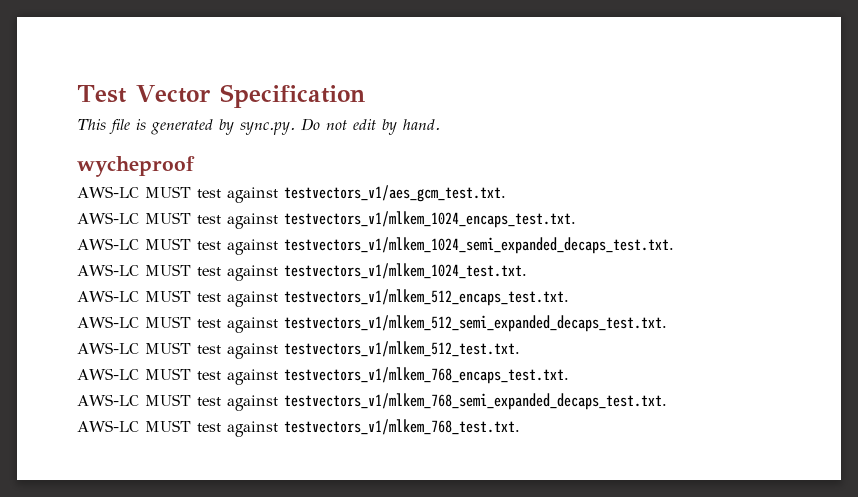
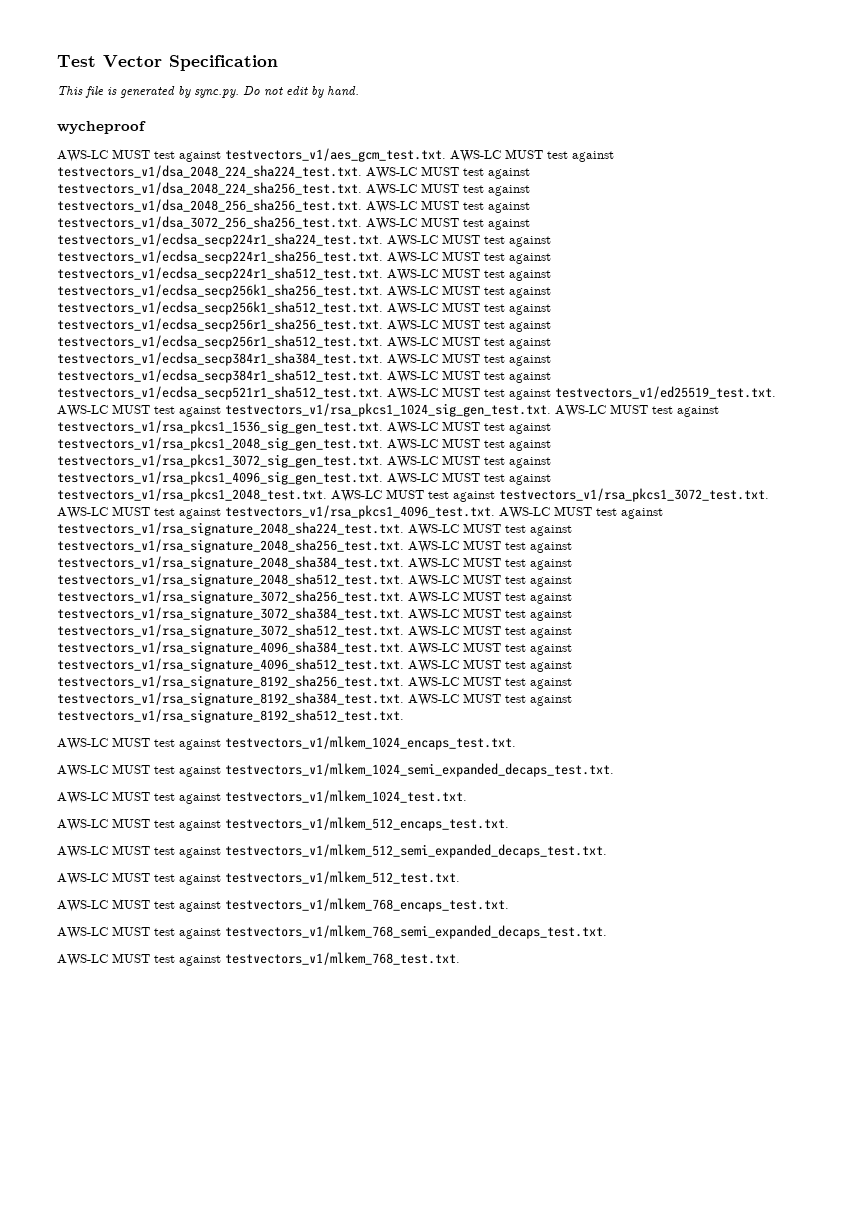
(506, 193) none -> [450,149,614,162] [57,165,530,179] [57,182,530,196] [57,199,530,213] [57,216,530,230] [57,233,551,247] [57,250,551,264] [57,267,551,281] [57,284,551,298] [57,301,551,315] [57,318,551,332] [57,335,551,349] [57,352,551,366] [57,369,551,383] [57,386,776,400] [57,403,719,417] [57,420,551,434] [57,437,551,451] [57,454,551,468] [57,471,551,485] [57,488,769,502] [57,505,663,519] [57,522,572,536] [57,539,572,553] [57,556,572,570] [57,573,572,587] [57,590,572,604] [57,607,572,621] [57,624,572,638] [57,641,572,655] [57,658,572,672] [57,675,572,689] [57,692,572,706] [57,709,404,723] AWS-LC MUST test against testvectors_v1/dsa_2048_224_sha224_test.txt. AWS-LC MUST test against testvectors_v1/dsa_2048_224_sha256_test.txt. AWS-LC MUST test against testvectors_v1/dsa_2048_256_sha256_test.txt. AWS-LC MUST test against testvectors_v1/dsa_3072_256_sha256_test.txt. AWS-LC MUST test against testvectors_v1/ecdsa_secp224r1_sha224_test.txt. AWS-LC MUST test against testvectors_v1/ecdsa_secp224r1_sha256_test.txt. AWS-LC MUST test against testvectors_v1/ecdsa_secp224r1_sha512_test.txt. AWS-LC MUST test against testvectors_v1/ecdsa_secp256k1_sha256_test.txt. AWS-LC MUST test against testvectors_v1/ecdsa_secp256k1_sha512_test.txt. AWS-LC MUST test against testvectors_v1/ecdsa_secp256r1_sha256_test.txt. AWS-LC MUST test against testvectors_v1/ecdsa_secp256r1_sha512_test.txt. AWS-LC MUST test against testvectors_v1/ecdsa_secp384r1_sha384_test.txt. AWS-LC MUST test against testvectors_v1/ecdsa_secp384r1_sha512_test.txt. AWS-LC MUST test against testvectors_v1/ecdsa_secp521r1_sha512_test.txt. AWS-LC MUST test against testvectors_v1/ed25519_test.txt. AWS-LC MUST test against testvectors_v1/rsa_pkcs1_1024_sig_gen_test.txt. AWS-LC MUST test against testvectors_v1/rsa_pkcs1_1536_sig_gen_test.txt. AWS-LC MUST test against testvectors_v1/rsa_pkcs1_2048_sig_gen_test.txt. AWS-LC MUST test against testvectors_v1/rsa_pkcs1_3072_sig_gen_test.txt. AWS-LC MUST test against testvectors_v1/rsa_pkcs1_4096_sig_gen_test.txt. AWS-LC MUST test against testvectors_v1/rsa_pkcs1_2048_test.txt. AWS-LC MUST test against testvectors_v1/rsa_pkcs1_3072_test.txt. AWS-LC MUST test against testvectors_v1/rsa_pkcs1_4096_test.txt. AWS-LC MUST test against testvectors_v1/rsa_signature_2048_sha224_test.txt. AWS-LC MUST test against testvectors_v1/rsa_signature_2048_sha256_test.txt. AWS-LC MUST test against testvectors_v1/rsa_signature_2048_sha384_test.txt. AWS-LC MUST test against testvectors_v1/rsa_signature_2048_sha512_test.txt. AWS-LC MUST test against testvectors_v1/rsa_signature_3072_sha256_test.txt. AWS-LC MUST test against testvectors_v1/rsa_signature_3072_sha384_test.txt. AWS-LC MUST test against testvectors_v1/rsa_signature_3072_sha512_test.txt. AWS-LC MUST test against testvectors_v1/rsa_signature_4096_sha384_test.txt. AWS-LC MUST test against testvectors_v1/rsa_signature_4096_sha512_test.txt. AWS-LC MUST test against testvectors_v1/rsa_signature_8192_sha256_test.txt. AWS-LC MUST test against testvectors_v1/rsa_signature_8192_sha384_test.txt. AWS-LC MUST test against testvectors_v1/rsa_signature_8192_sha512_test.txt.

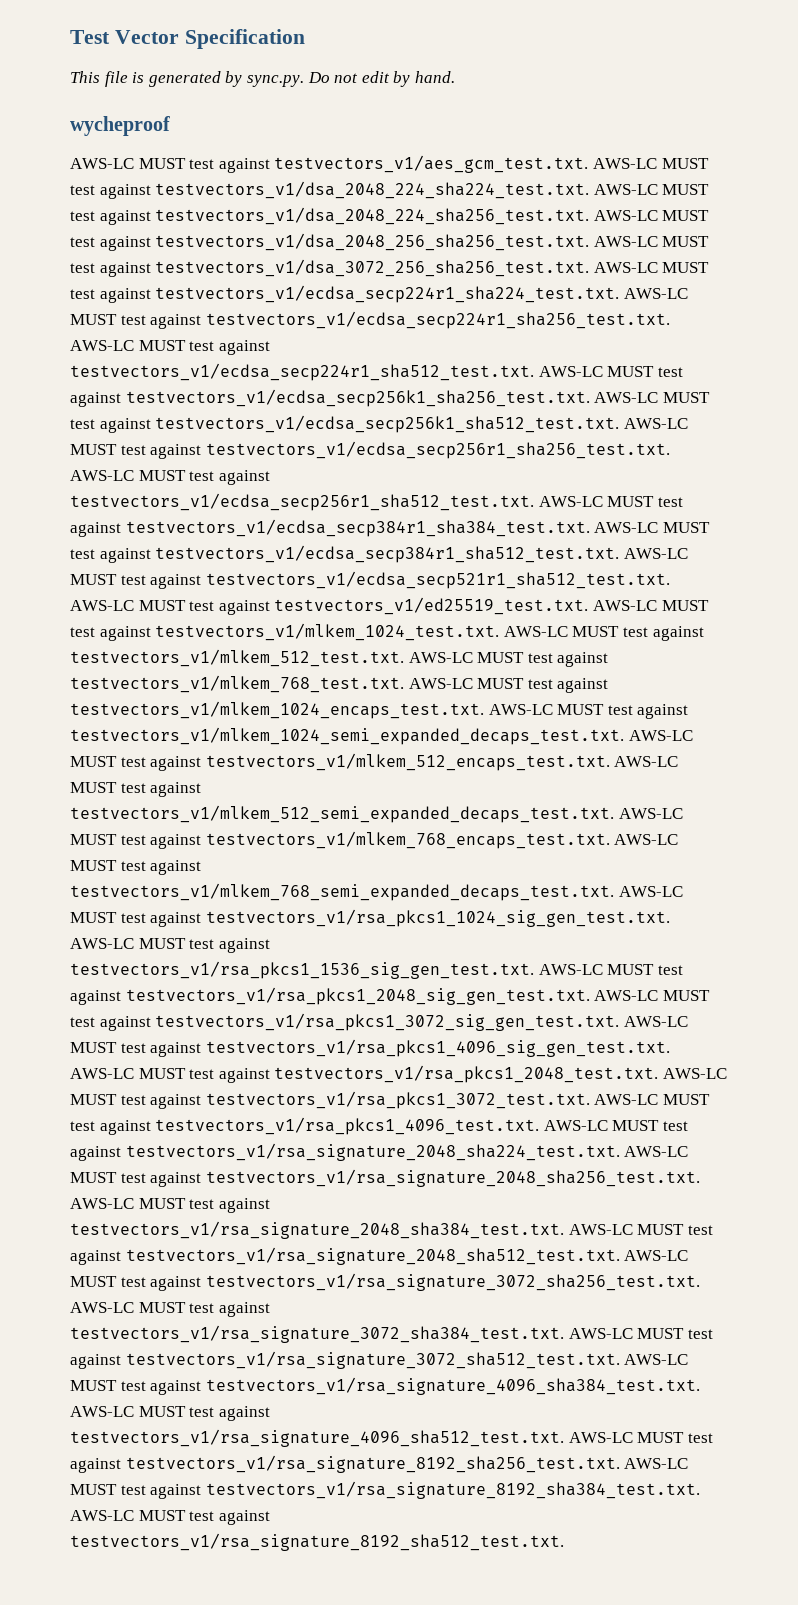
(221, 411) none -> [155,623,704,641] [70,649,609,667] [70,675,609,693] [70,701,689,719] [70,727,693,745] [70,753,679,771] [70,782,202,797] [70,805,683,823] [70,831,679,849] [70,860,202,875] [70,883,683,901] [70,912,202,927] testvectors_v1/mlkem_1024_test.txt. AWS-LC MUST test against testvectors_v1/mlkem_512_test.txt. AWS-LC MUST test against testvectors_v1/mlkem_768_test.txt. AWS-LC MUST test against testvectors_v1/mlkem_1024_encaps_test.txt. AWS-LC MUST test against testvectors_v1/mlkem_1024_semi_expanded_decaps_test.txt. AWS-LC MUST test against testvectors_v1/mlkem_512_encaps_test.txt. AWS-LC MUST test against testvectors_v1/mlkem_512_semi_expanded_decaps_test.txt. AWS-LC MUST test against testvectors_v1/mlkem_768_encaps_test.txt. AWS-LC MUST test against testvectors_v1/mlkem_768_semi_expanded_decaps_test.txt. AWS-LC MUST test against
[57,736,516,750] [57,763,614,777] [57,790,467,804] [57,817,509,831] [57,844,607,858] [57,871,460,885] [57,898,509,912] [57,925,607,939] [57,952,460,966] // AWS-LC MUST test against testvectors_v1/mlkem_1024_encaps_test.txt. // AWS-LC MUST test against testvectors_v1/mlkem_1024_semi_expanded_decaps_test.txt. // AWS-LC MUST test against testvectors_v1/mlkem_1024_test.txt. // AWS-LC MUST test against testvectors_v1/mlkem_512_encaps_test.txt. // AWS-LC MUST test against testvectors_v1/mlkem_512_semi_expanded_decaps_test.txt. // AWS-LC MUST test against testvectors_v1/mlkem_512_test.txt. // AWS-LC MUST test against testvectors_v1/mlkem_768_encaps_test.txt. // AWS-LC MUST test against testvectors_v1/mlkem_768_semi_expanded_decaps_test.txt. // AWS-LC MUST test against testvectors_v1/mlkem_768_test.txt. -> (564, 1542) none

